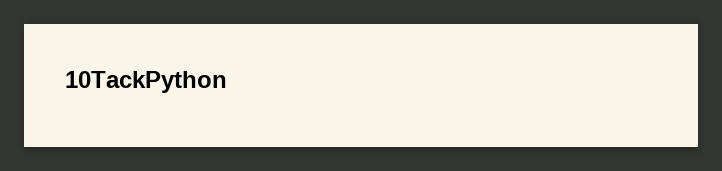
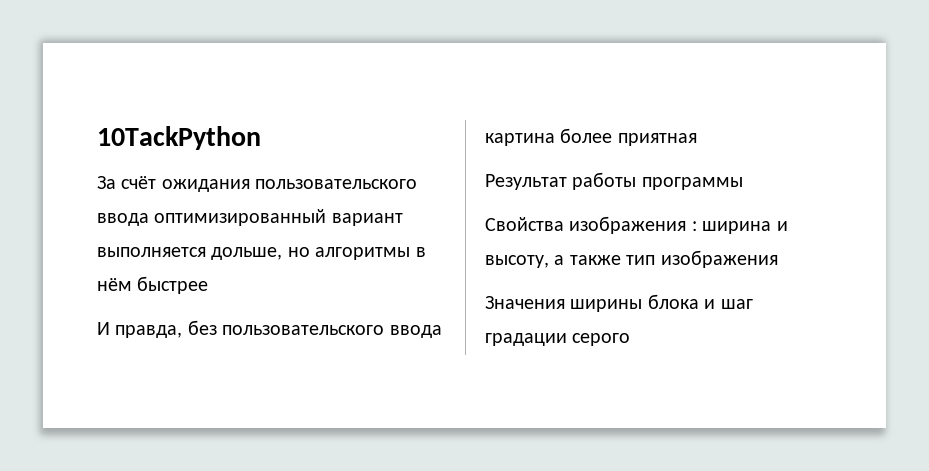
(227, 82) none -> [97,176,418,192] [97,209,403,226] [97,247,426,260] [97,276,209,294] [97,320,442,338] [485,128,697,146] [485,172,743,190] [485,216,788,234] [485,250,778,268] [485,294,753,312] [485,333,631,346] // За счёт ожидания пользовательского ввода оптимизированный вариант выполняется дольше, но алгоритмы в нём быстрее // И правда, без пользовательского ввода картина более приятная // Результат работы программы // Свойства изображения : ширина и высоту, а также тип изображения // Значения ширины блока и шаг градации серого

